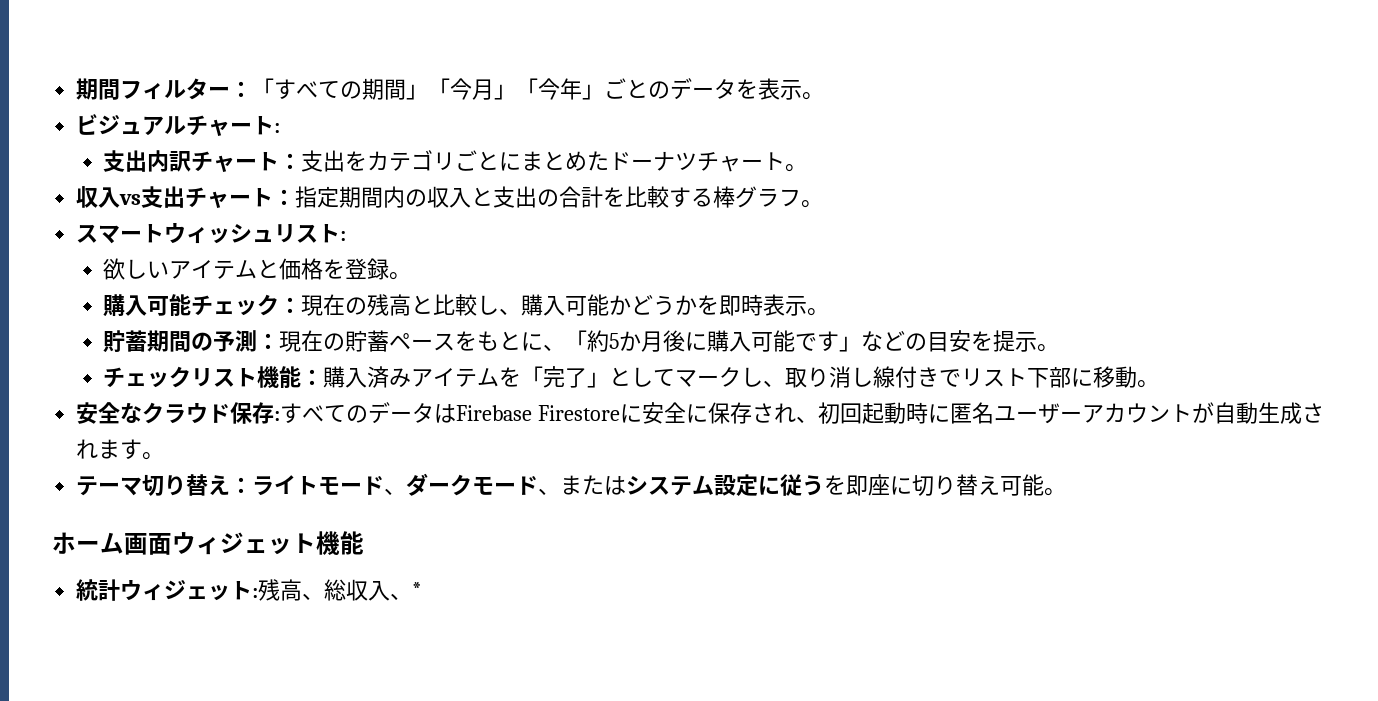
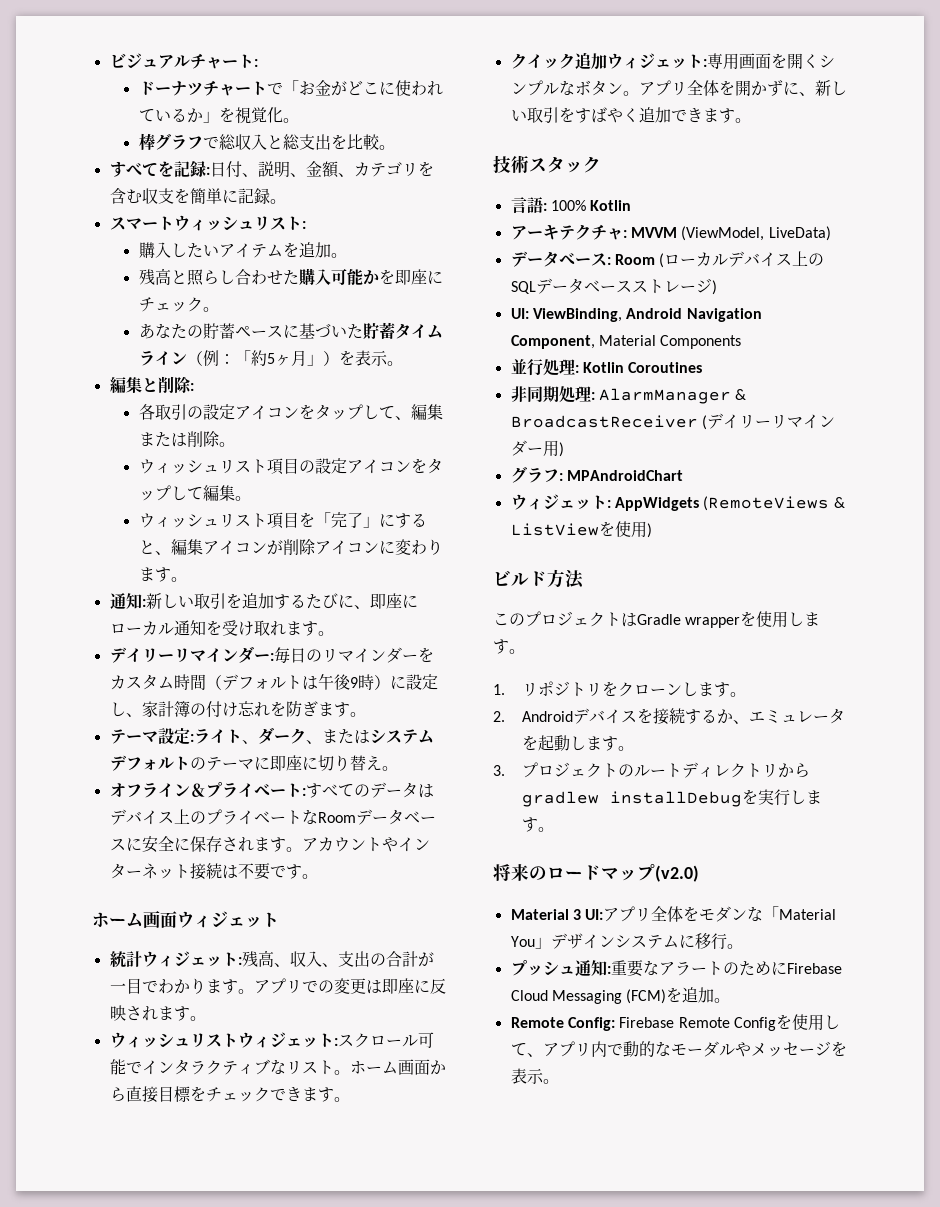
[76,78,825,100] 期間フィルター：「すべての期間」「今月」「今年」ごとのデータを表示。 // -> (109, 60) none
[103,150,808,172] [76,186,802,208] 支出内訳チャート：支出をカテゴリごとにまとめたドーナツチャート。 // 収入vs支出チャート：指定期間内の収入と支出の合計を比較する棒グラフ -> [138,80,443,96] [138,107,299,124] [138,133,395,150] [109,161,434,178] [109,188,270,204] ドーナツチャートで「お金がどこに使われているか」を視覚化。 // 棒グラフで総収入と総支出を比較。 // すべてを記録:日付、説明、金額、カテゴリを含む収支を簡単に記録
[103,258,148,280] 欲し -> [138,242,203,259] 購入した
[257,258,412,280] [103,294,830,317] [103,330,1060,353] [103,366,1160,388] [76,402,275,424] と価格を登録。 // 購入可能チェック：現在の残高と比較し、購入可能かどうかを即時表示。 // 貯蓄期間の予測：現在の貯蓄ペースをもとに、「約5か月後に購入可能です」などの目安を提示。 // チェックリスト機能：購入済みアイテムを「完了」としてマークし、取り消し線付きでリスト下部に移動。 // 安全なクラウド保存 -> [282,242,347,258] [138,268,443,286] [138,297,219,312] [138,322,443,340] [138,350,403,366] [109,376,194,393] [138,404,443,421] [138,431,235,447] [138,458,443,475] [138,485,251,501] [138,512,427,529] [138,539,443,555] [138,567,187,582] [109,593,418,610] [109,620,334,636] [109,646,434,664] [109,674,438,690] [109,700,366,718] [109,727,434,745] [109,755,398,771] [109,782,302,798] を追加。 // 残高と照らし合わせた購入可能かを即座にチェック。 // あなたの貯蓄ペースに基づいた貯蓄タイムライン（例：「約5ヶ月」）を表示。 // 編集と削除: // 各取引の設定アイコンをタップして、編集または削除。 // ウィッシュリスト項目の設定アイコンをタップして編集。 // ウィッシュリスト項目を「完了」にすると、編集アイコンが削除アイコンに変わります。 // 通知:新しい取引を追加するたびに、即座にローカル通知を受け取れます。 // デイリーリマインダー:毎日のリマインダーをカスタム時間（デフォルトは午後9時）に設定し、家計簿の付け忘れを防ぎます。 // テーマ設定:ライト、ダーク、またはシステムデフォルトのテーマに即座に切り替え。 // オフライン＆プライベート
[456,402,1325,424] [76,439,165,460] [76,473,1045,496] Firebase Firestoreに安全に保存され、初回起動時に匿名ユーザーアカウントが自動生成されます。 // テーマ切り替え：ライトモード、ダークモード、またはシステム設定に従うを即座に切り替え可能 -> [109,809,436,825] [109,836,430,853] [109,863,302,880] デバイス上のプライベートなRoomデータベースに安全に保存されます。アカウントやインターネット接続は不要です
[316,531,364,555] 機能 -> (279, 919) none
[324,579,422,601] 総収入、* -> [289,951,434,967] [109,978,446,994] [109,1005,206,1021] [109,1032,434,1048] [109,1059,446,1075] [109,1086,350,1103] [510,52,835,70] [510,80,847,96] [510,107,751,124] [493,155,601,173] [510,197,632,214] [510,224,831,241] [510,251,825,268] [510,278,717,295] [510,308,762,322] [510,335,742,349] [510,359,703,376] [510,386,747,404] [510,413,835,430] [510,440,564,457] [510,467,683,483] [510,494,845,511] [510,521,652,538] [493,569,584,589] [493,611,821,628] [493,639,525,654] [493,681,746,697] [493,708,845,725] [521,735,634,751] [493,762,810,778] [521,789,822,807] [521,817,554,832] [493,864,699,882] [510,906,837,922] [510,933,743,950] [510,960,842,977] [510,987,731,1004] [510,1014,840,1031] [510,1041,847,1057] [510,1068,559,1084] 収入、支出の合計が一目でわかります。アプリでの変更は即座に反映されます。 // ウィッシュリストウィジェット:スクロール可能でインタラクティブなリスト。ホーム画面から直接目標をチェックできます。 // クイック追加ウィジェット:専用画面を開くシンプルなボタン。アプリ全体を開かずに、新しい取引をすばやく追加できます。 // 技術スタック // 言語: 100% Kotlin // アーキテクチャ: MVVM (ViewModel, LiveData) // データベース: Room (ローカルデバイス上のSQLデータベースストレージ) // UI: ViewBinding, Android Navigation Component, Material Components // 並行処理: Kotlin Coroutines // 非同期処理: AlarmManager & BroadcastReceiver (デイリーリマインダー用) // グラフ: MPAndroidChart // ウィジェット: AppWidgets (RemoteViews & ListViewを使用) // ビルド方法 // このプロジェクトはGradle wrapperを使用します。 // 1.リポジトリをクローンします。 // 2. Androidデバイスを接続するか、エミュレータを起動します。 // 3.プロジェクトのルートディレクトリからgradlew installDebugを実行します。 // 将来のロードマップ(v2.0) // Material 3 UI:アプリ全体をモダンな「Material You」デザインシステムに移行。 // プッシュ通知:重要なアラートのためにFirebase Cloud Messaging (FCM)を追加。 // Remote Config: Firebase Remote Configを使用して、アプリ内で動的なモーダルやメッセージを表示。

